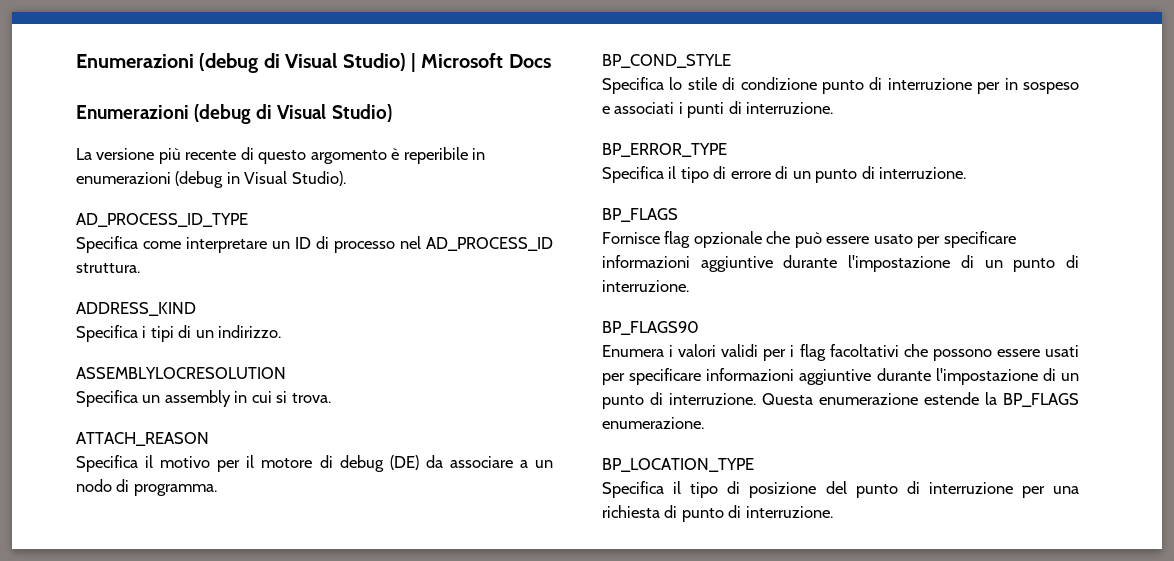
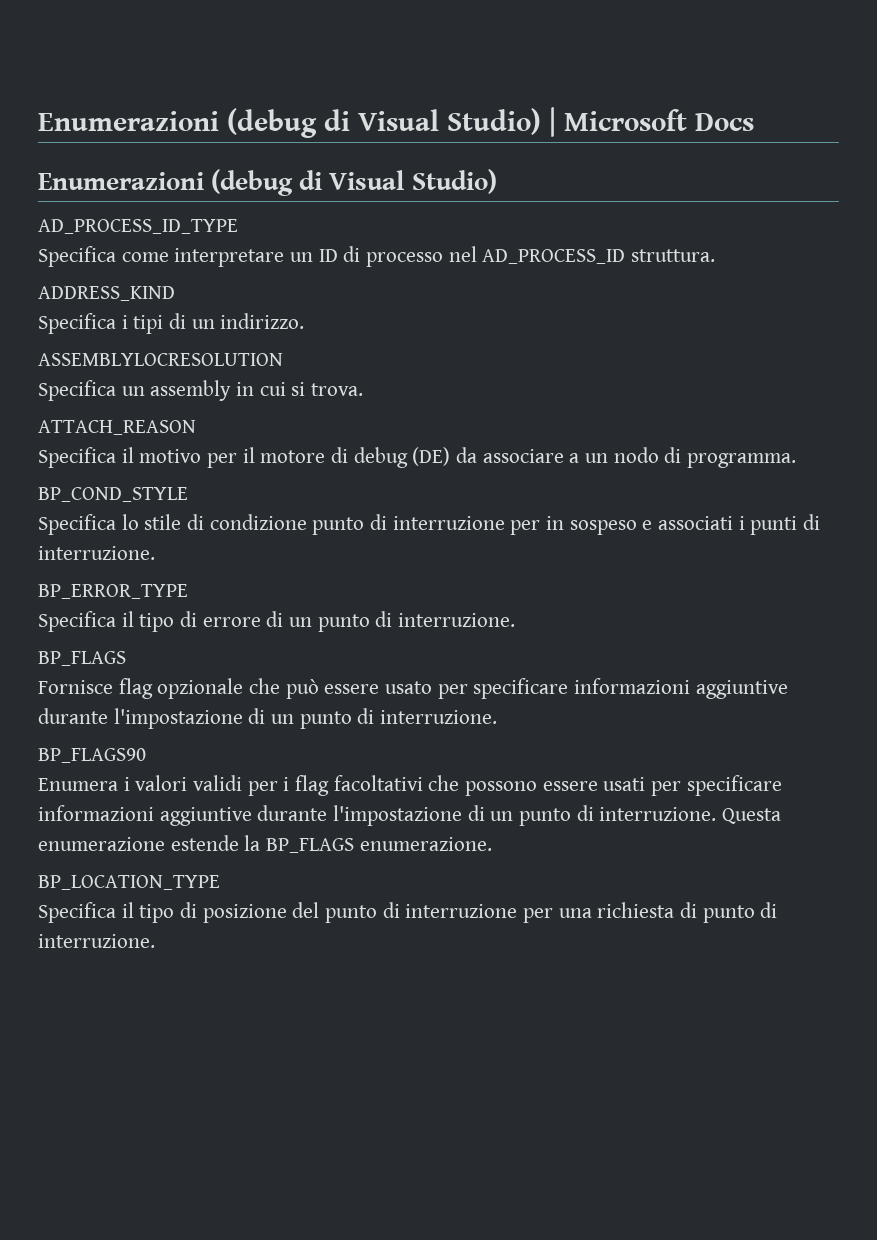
[76,147,486,164] [76,171,346,188] // La versione più recente di questo argomento è reperibile in enumerazioni (debug in Visual Studio). -> (497, 181) none

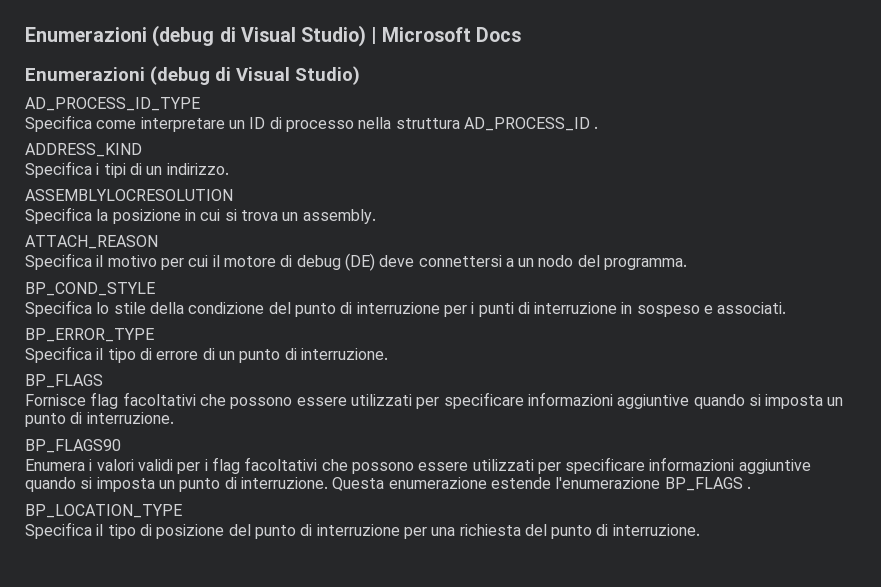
[448,246,716,264] nel AD_PROCESS_ID struttura. -> [358,117,599,131] nella struttura AD_PROCESS_ID .
[121,380,232,401] un assembly -> [96,209,181,224] la posizione
[311,383,364,396] trova. -> [240,209,376,224] trova un assembly.
(238, 460) none -> [188,255,209,267] cui
[456,447,564,463] da associare -> [379,255,502,267] deve connettersi
[664,447,682,463] di -> [577,255,600,267] del
[187,514,821,535] [38,546,155,560] di condizione punto di interruzione per in sospeso e associati i punti di interruzione. -> [149,302,787,317] della condizione del punto di interruzione per i punti di interruzione in sospeso e associati.
[157,678,788,699] [38,708,266,729] opzionale che può essere usato per specificare informazioni aggiuntive durante l'impostazione di -> [122,392,824,409] facoltativi che possono essere utilizzati per specificare informazioni aggiuntive quando si imposta
[603,775,782,796] [38,805,485,826] usati per specificare informazioni aggiuntive durante l'impostazione di -> [472,457,811,474] [25,477,155,492] utilizzati per specificare informazioni aggiuntive quando si imposta
[244,835,492,853] la BP_FLAGS enumerazione. -> [555,477,751,491] l'enumerazione BP_FLAGS .
[680,902,698,918] di -> [524,524,547,536] del

